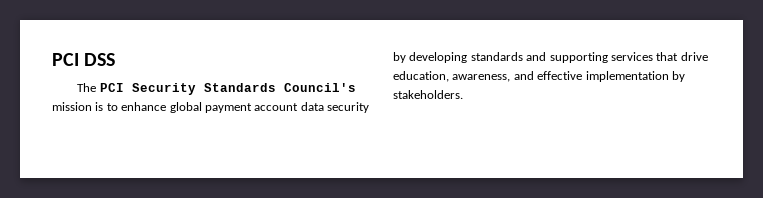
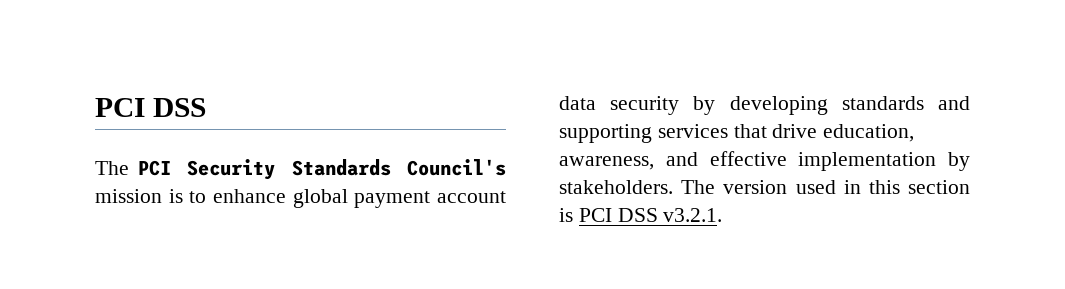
(463, 94) none -> [681,180,970,194] [559,208,723,222] The version used in this section is PCI DSS v3.2.1.

